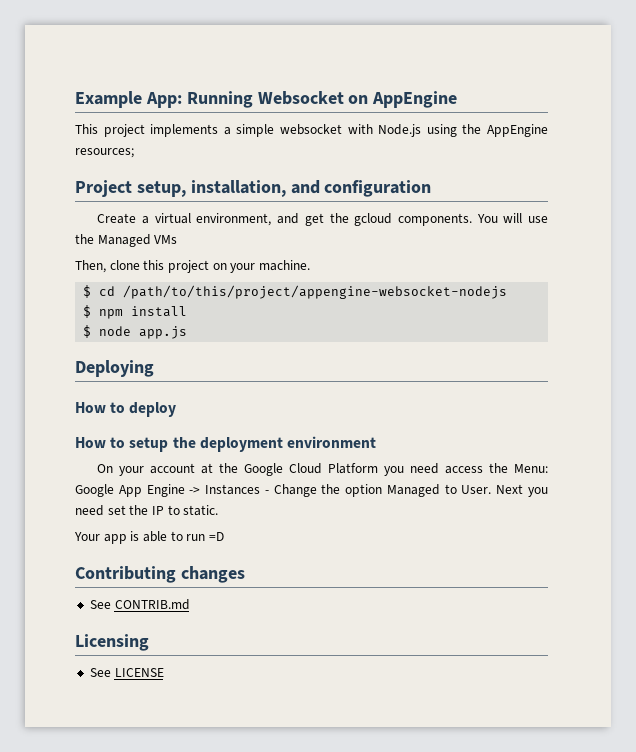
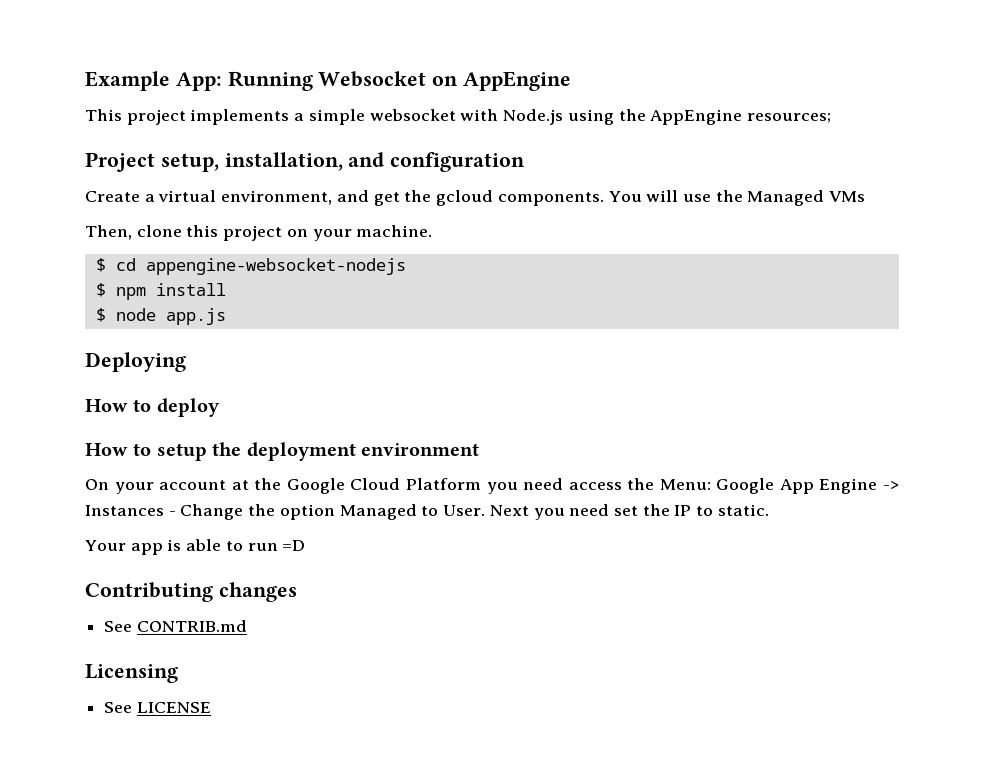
[123,285,508,299] /path/to/this/project/appengine-websocket-nodejs -> [145,258,406,275] appengine-websocket-nodejs

